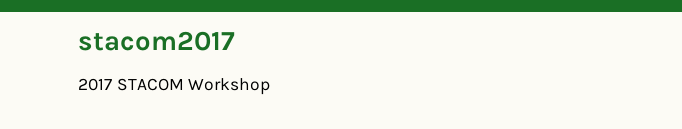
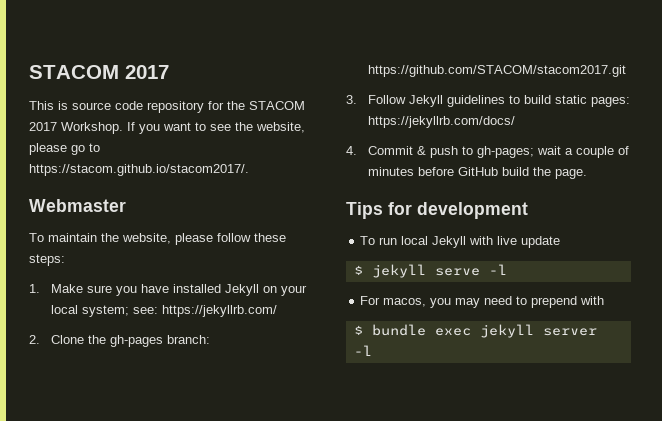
[78,31,235,51] [78,78,271,95] stacom2017 // 2017 STACOM Workshop -> [29,65,169,79] [29,101,305,113] [29,122,305,134] [29,143,100,155] [29,164,249,176] [29,199,126,212] [29,233,286,245] [29,254,65,266] [29,284,308,296] [51,305,278,317] [29,335,211,347] [368,65,627,77] [346,95,631,107] [368,116,516,128] [346,146,630,158] [368,167,588,179] [346,202,528,219] [360,236,561,248] [353,264,507,278] [360,296,605,308] [353,324,597,338] [353,345,372,356] STACOM 2017 // This is source code repository for the STACOM 2017 Workshop. If you want to see the website, please go to https://stacom.github.io/stacom2017/. // Webmaster // To maintain the website, please follow these steps: // 1. Make sure you have installed Jekyll on your local system; see: https://jekyllrb.com/ // 2. Clone the gh-pages branch: https://github.com/STACOM/stacom2017.git // 3. Follow Jekyll guidelines to build static pages: https://jekyllrb.com/docs/ // 4. Commit & push to gh-pages; wait a couple of minutes before GitHub build the page. // Tips for development // To run local Jekyll with live update // $ jekyll serve -l // For macos, you may need to prepend with // $ bundle exec jekyll server -l

